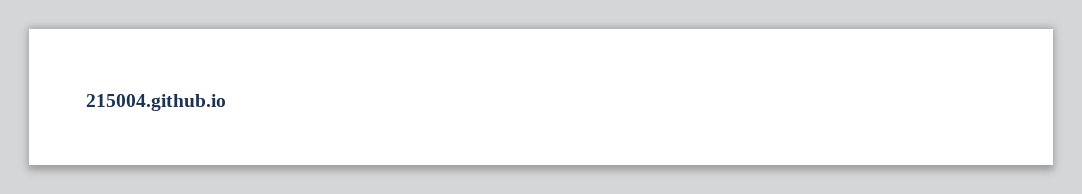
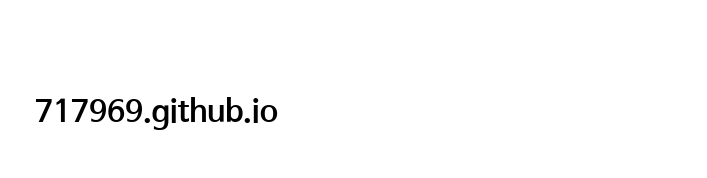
[86,94,226,111] 215004.github.io -> [35,97,278,130] 717969.github.io

